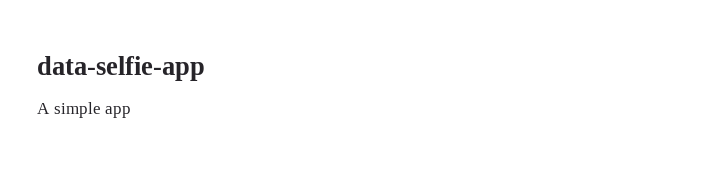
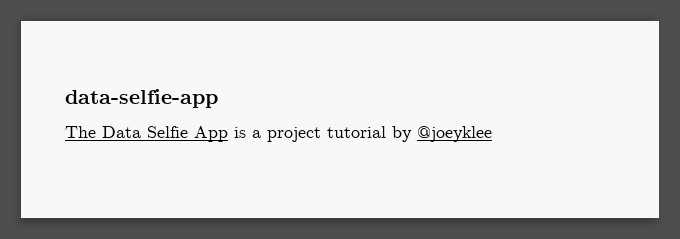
[37,102,132,118] A simple app -> [65,126,492,142] The Data Selfie App is a project tutorial by @joeyklee

